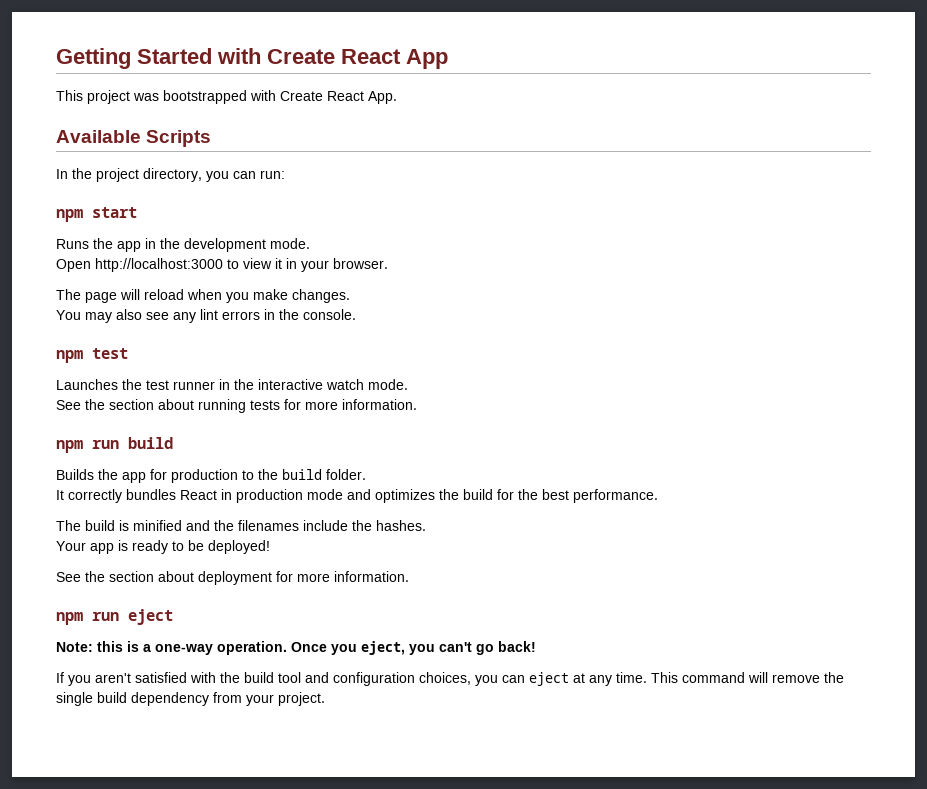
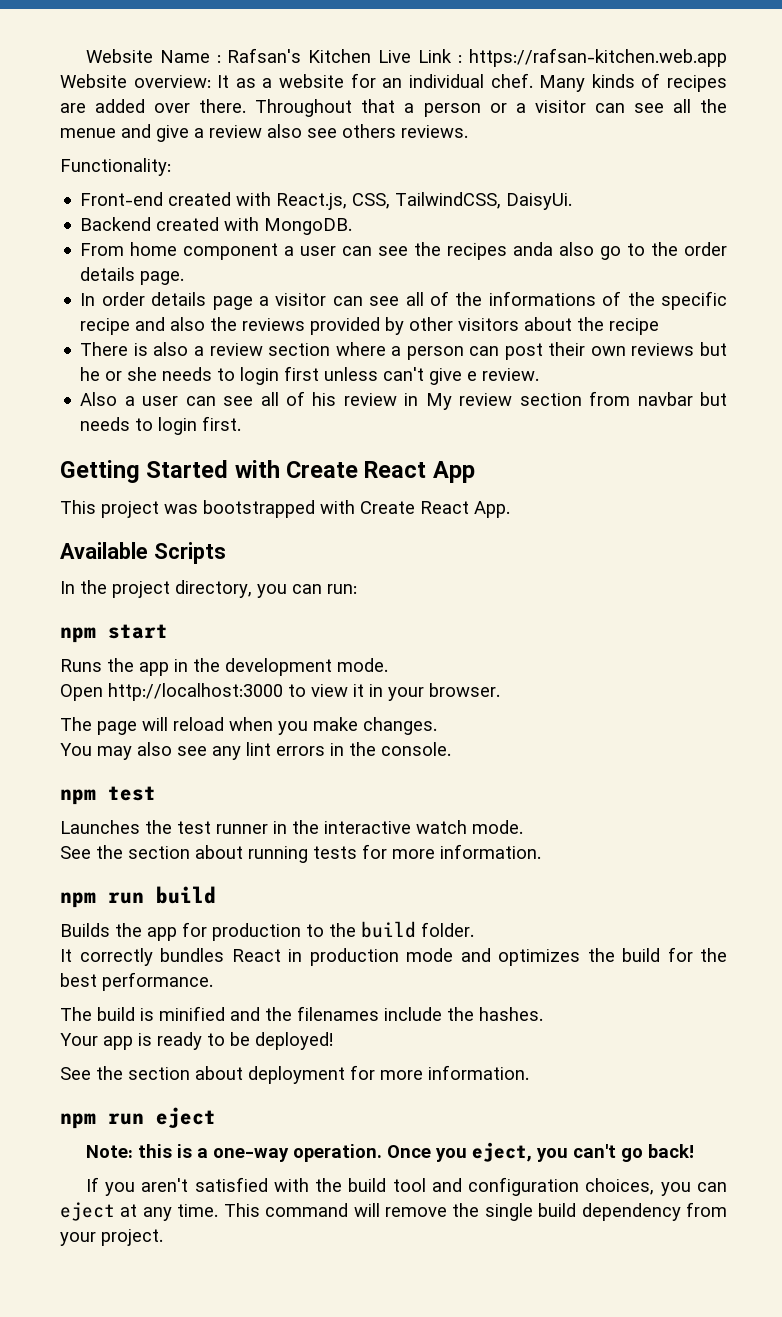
(56, 58) none -> [85,48,728,67] [60,73,728,92] [60,99,727,117] [60,124,468,142] [60,158,171,176] [80,192,573,210] [80,217,353,235] [80,242,728,260] [80,267,185,285] [80,291,727,310] [80,317,660,335] [80,342,727,360] [80,366,540,385] [80,391,728,410] [80,416,242,435] Website Name : Rafsan's Kitchen Live Link : https://rafsan-kitchen.web.app Website overview: It as a website for an individual chef. Many kinds of recipes are added over there. Throughout that a person or a visitor can see all the menue and give a review also see others reviews. // Functionality: // Front-end created with React.js, CSS, TailwindCSS, DaisyUi. // Backend created with MongoDB. // From home component a user can see the recipes anda also go to the order details page. // In order details page a visitor can see all of the informations of the specific recipe and also the reviews provided by other visitors about the recipe // There is also a review section where a person can post their own reviews but he or she needs to login first unless can't give e review. // Also a user can see all of his review in My review section from navbar but needs to login first. //

